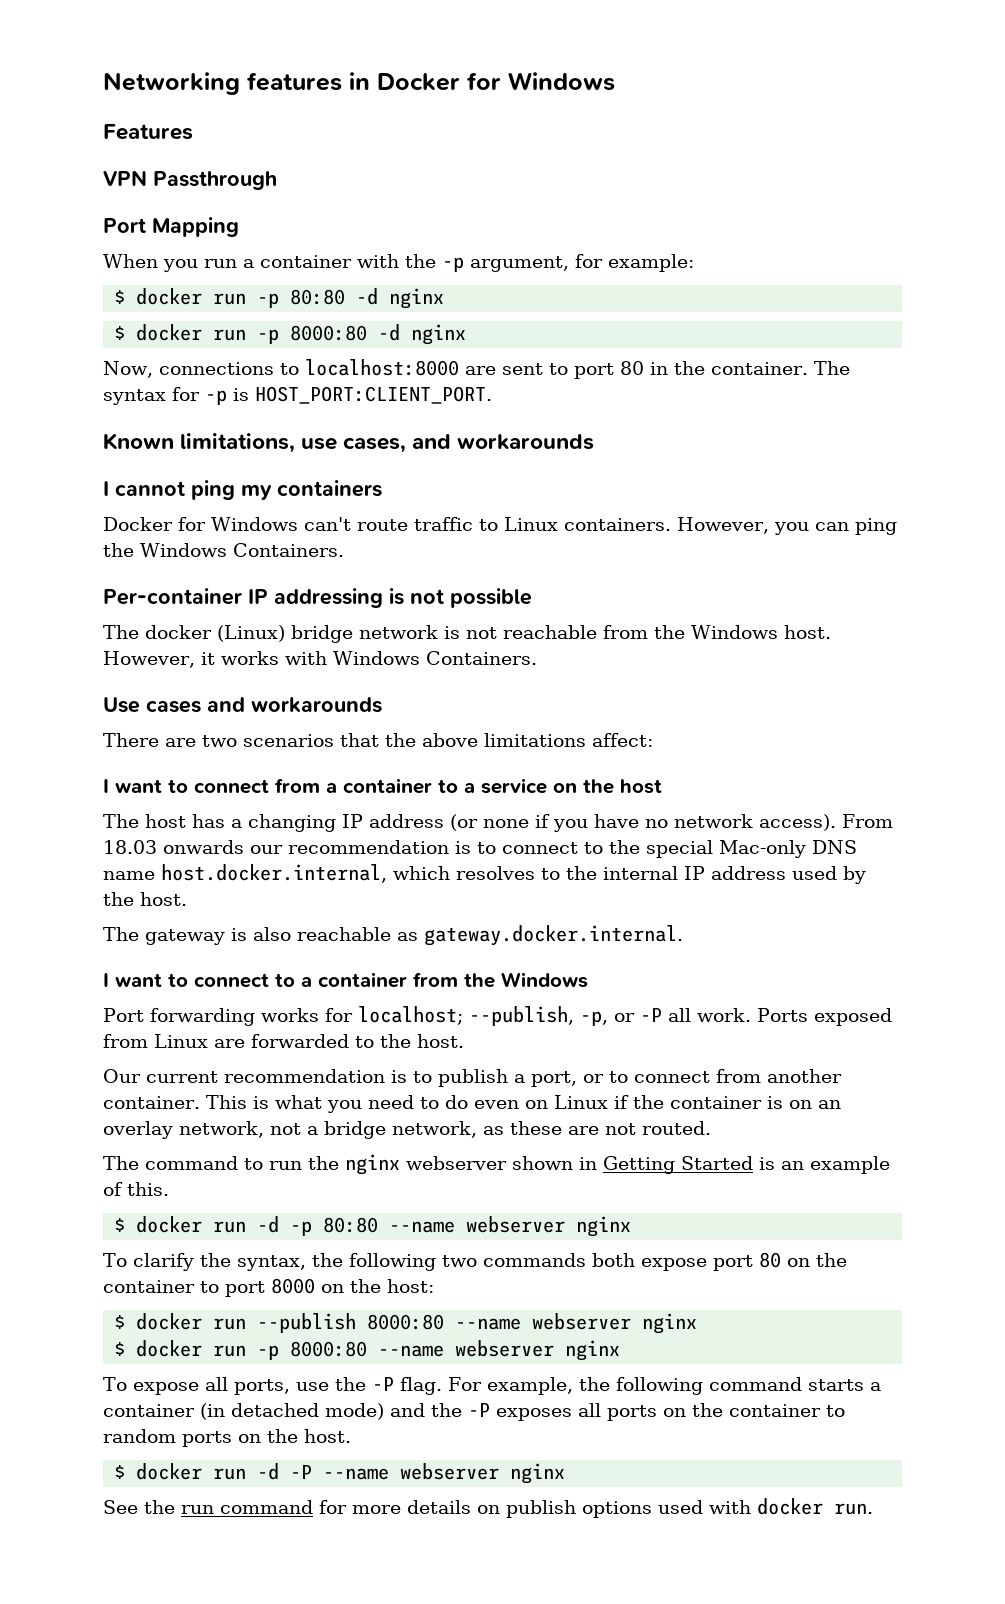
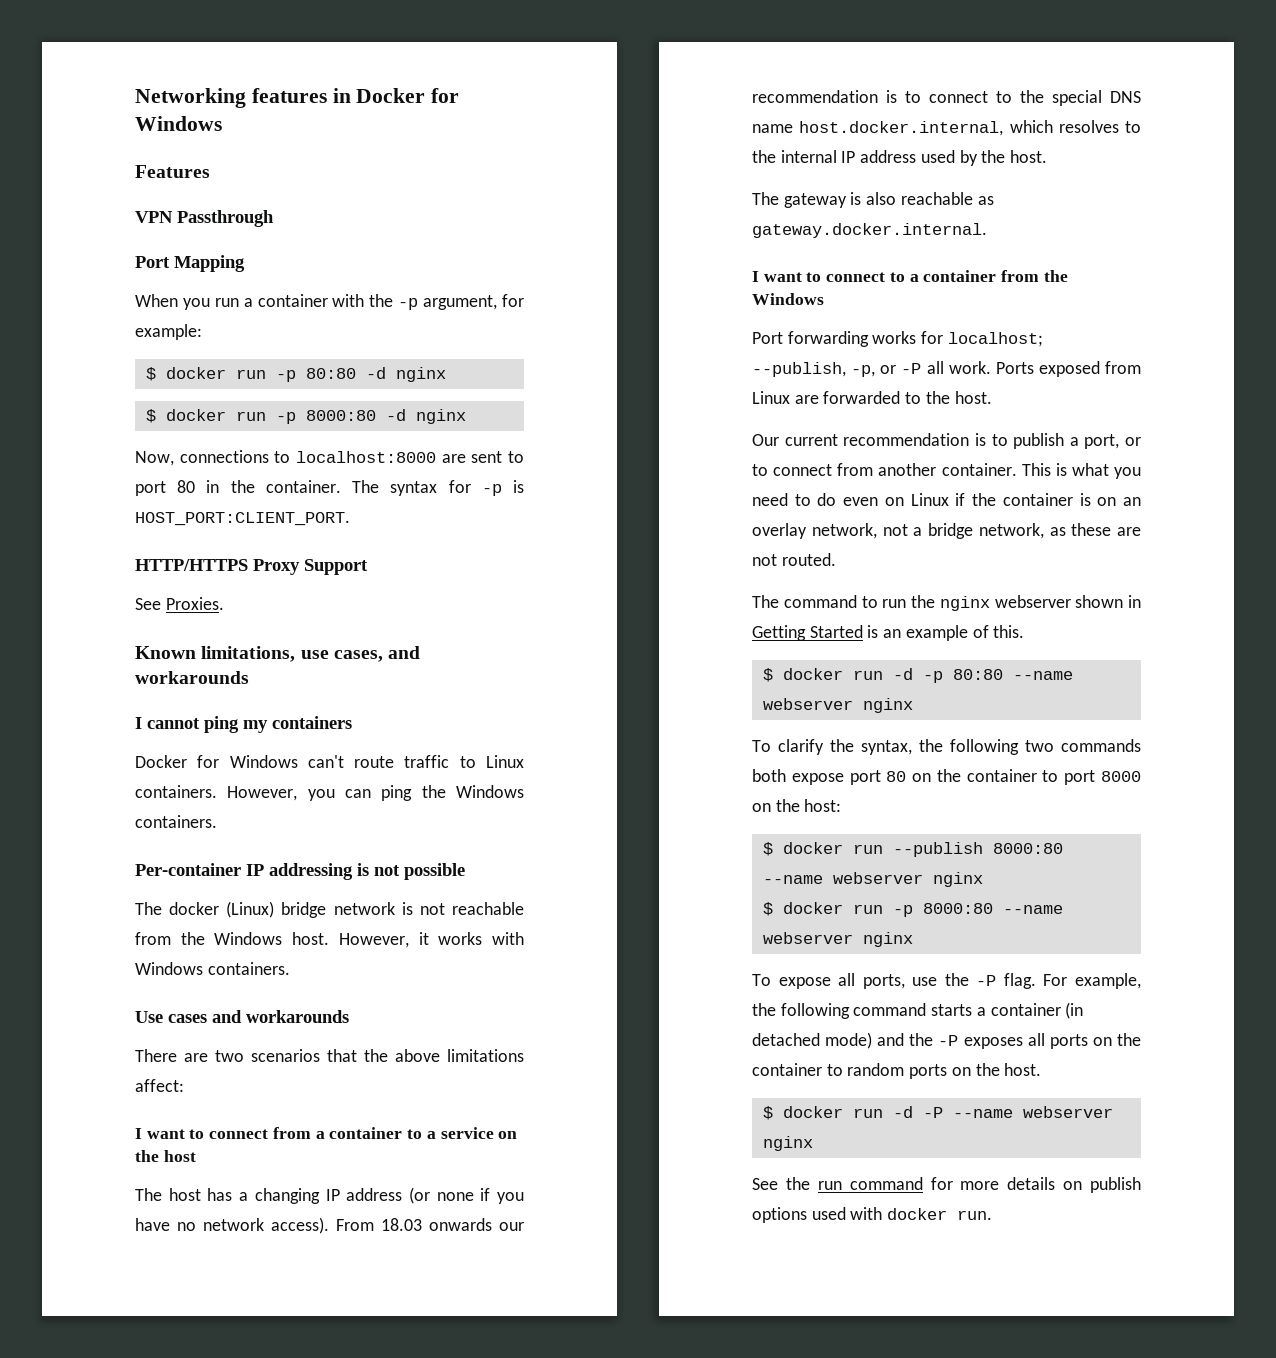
(492, 395) none -> [135,559,368,575] [135,597,224,610] // HTTP/HTTPS Proxy Support // See Proxies.
[233,543,344,557] Containers. -> [135,815,217,828] containers.
[425,651,537,665] Containers. -> [207,962,290,975] containers.
[719,840,806,858] Mac-only -> (1102, 98) none

